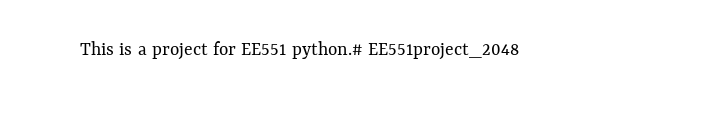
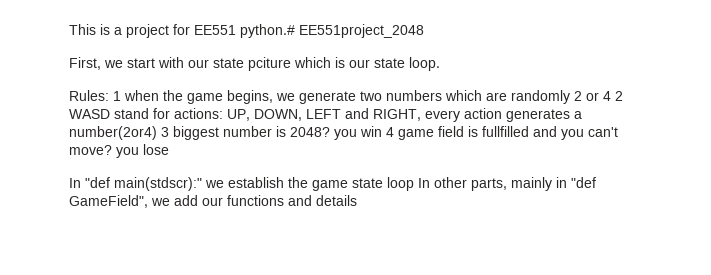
(519, 51) none -> [69,57,440,71] [69,90,623,104] [69,108,582,122] [69,126,618,140] [69,144,169,158] [69,177,596,191] [69,195,357,208] // First, we start with our state pciture which is our state loop. // Rules: 1 when the game begins, we generate two numbers which are randomly 2 or 4 2 WASD stand for actions: UP, DOWN, LEFT and RIGHT, every action generates a number(2or4) 3 biggest number is 2048? you win 4 game field is fullfilled and you can't move? you lose // In "def main(stdscr):" we establish the game state loop In other parts, mainly in "def GameField", we add our functions and details

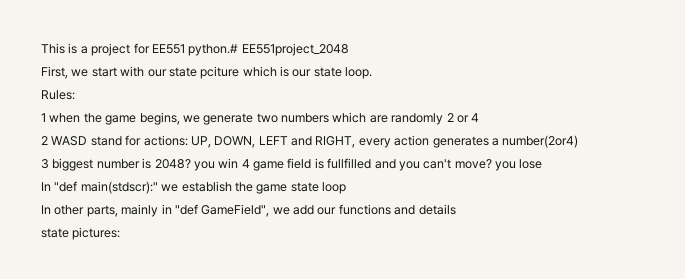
(109, 95) none -> (75, 95) //
(611, 96) none -> (480, 117) //
(157, 133) none -> (579, 141) //
(414, 184) none -> (346, 188) //
(357, 200) none -> [41,227,121,240] // state pictures:

